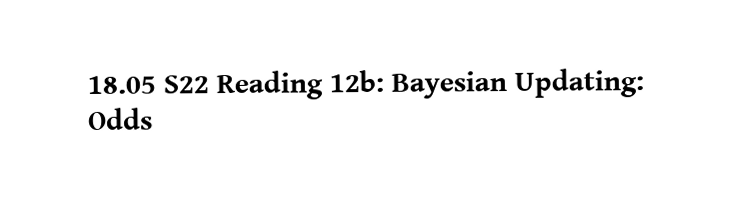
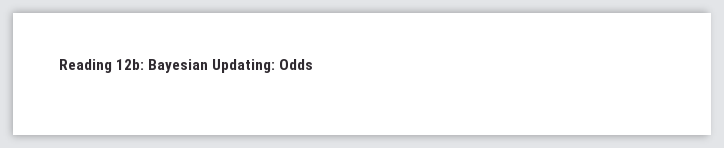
[87,75,209,95] 18.05 S22 -> (59, 66) none

